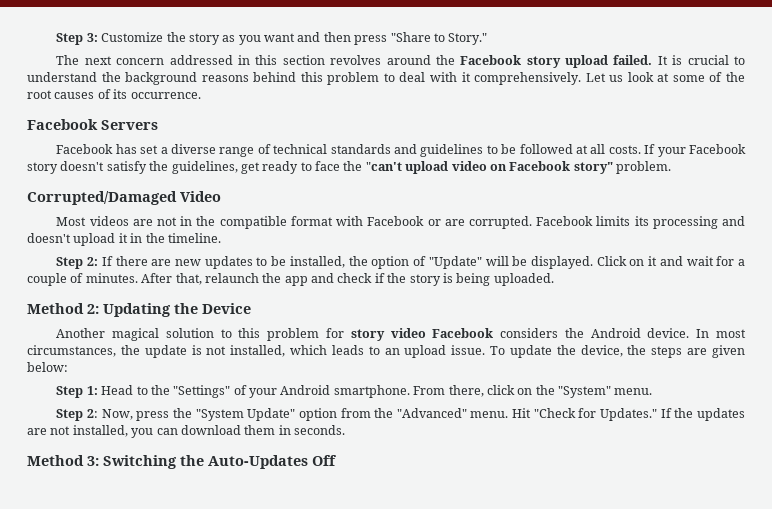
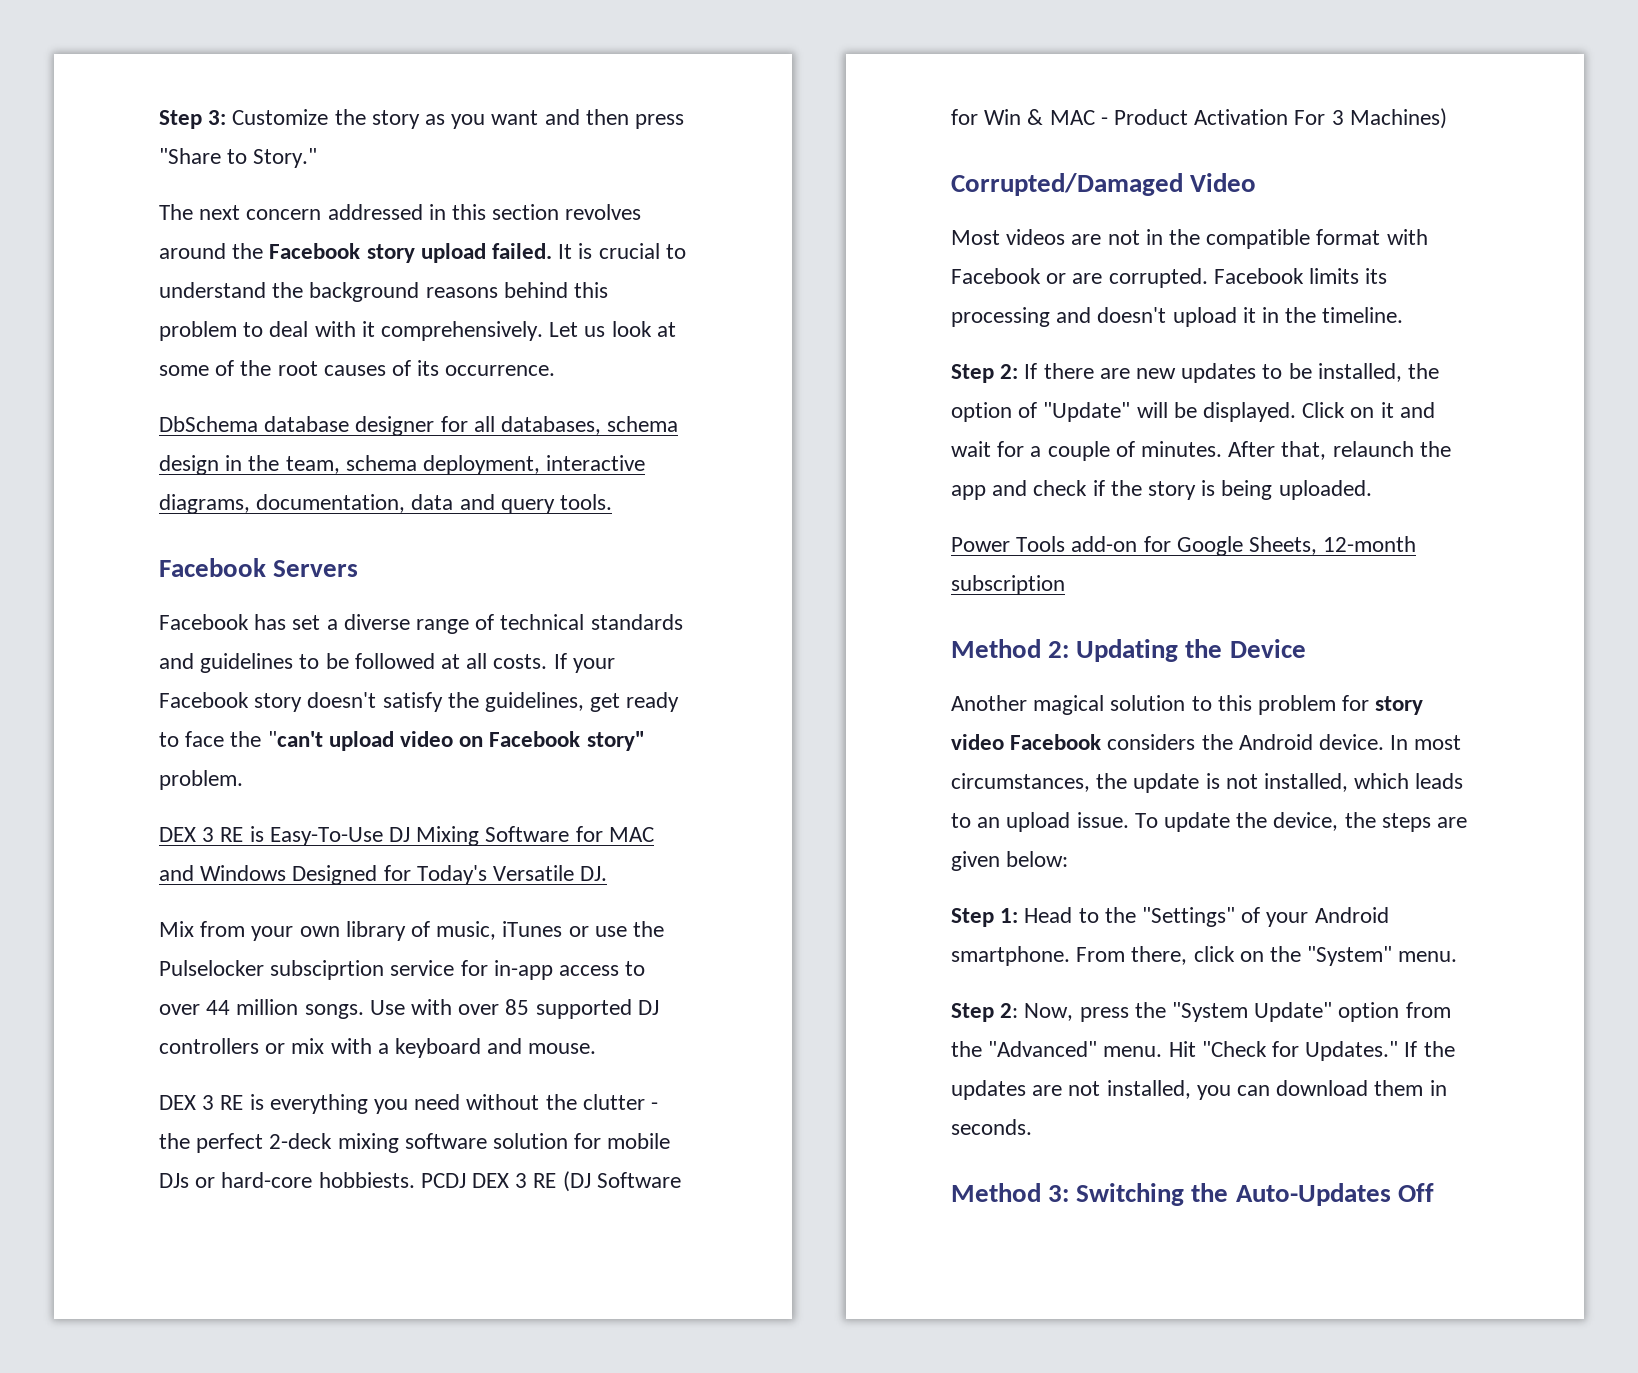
(201, 95) none -> [159,416,679,436] [159,455,646,475] [159,494,613,514] // DbSchema database designer for all databases, schema design in the team, schema deployment, interactive diagrams, documentation, data and query tools.
(671, 167) none -> [159,826,654,846] [159,865,608,885] [159,921,665,941] [159,960,646,980] [159,999,659,1019] [159,1038,597,1058] [159,1094,659,1114] [159,1133,671,1153] [159,1171,681,1192] [951,108,1447,129] // DEX 3 RE is Easy-To-Use DJ Mixing Software for MAC and Windows Designed for Today's Versatile DJ. // Mix from your own library of music, iTunes or use the Pulselocker subsciprtion service for in-app access to over 44 million songs. Use with over 85 supported DJ controllers or mix with a keyboard and mouse. // DEX 3 RE is everything you need without the clutter - the perfect 2-deck mixing software solution for mobile DJs or hard-core hobbiests. PCDJ DEX 3 RE (DJ Software for Win & MAC - Product Activation For 3 Machines)
(554, 279) none -> [951,536,1417,556] [951,575,1065,595] // Power Tools add-on for Google Sheets, 12-month subscription

